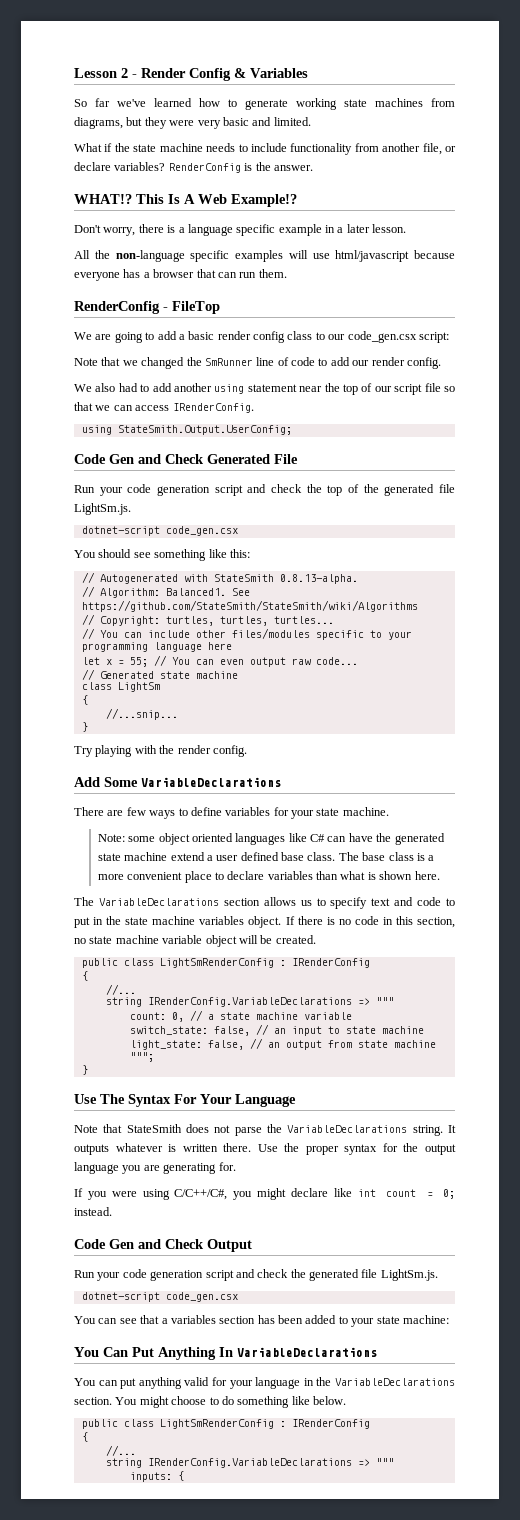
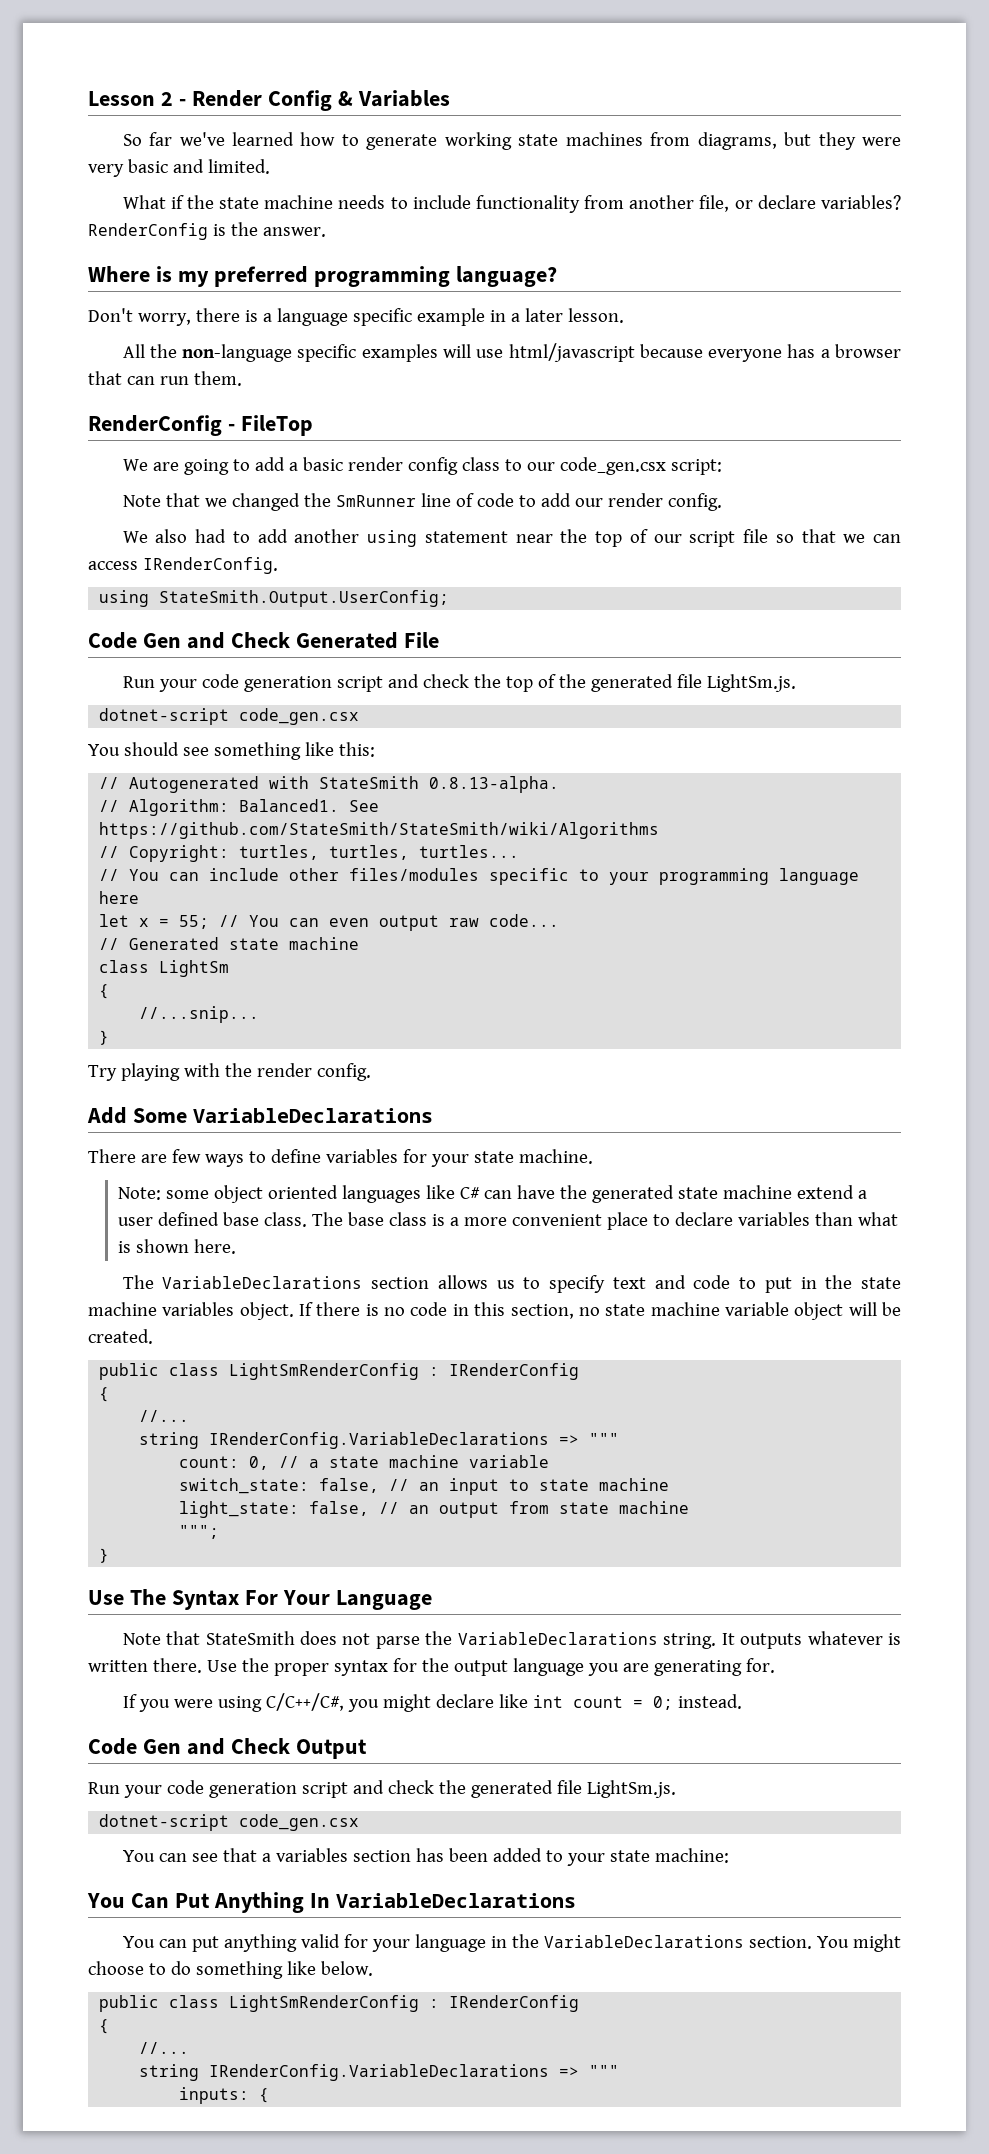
[74,194,297,207] WHAT!? This Is A Web Example!? -> [88,266,557,287] Where is my preferred programming language?

